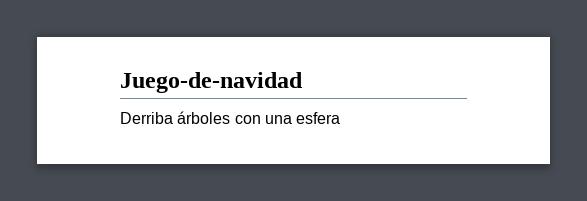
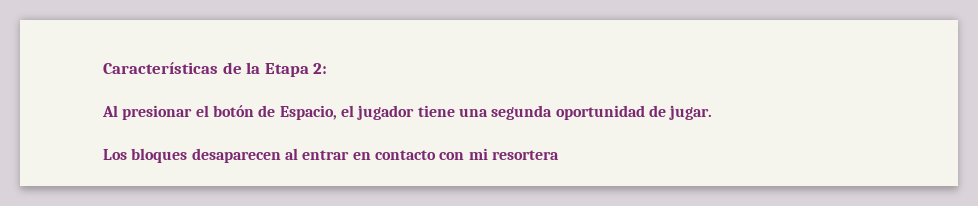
[120,72,303,93] [120,111,341,124] Juego-de-navidad // Derriba árboles con una esfera -> [103,62,328,77] [102,105,713,120] [103,148,559,163] Características de la Etapa 2: // Al presionar el botón de Espacio, el jugador tiene una segunda oportunidad de jugar. // Los bloques desaparecen al entrar en contacto con mi resortera

